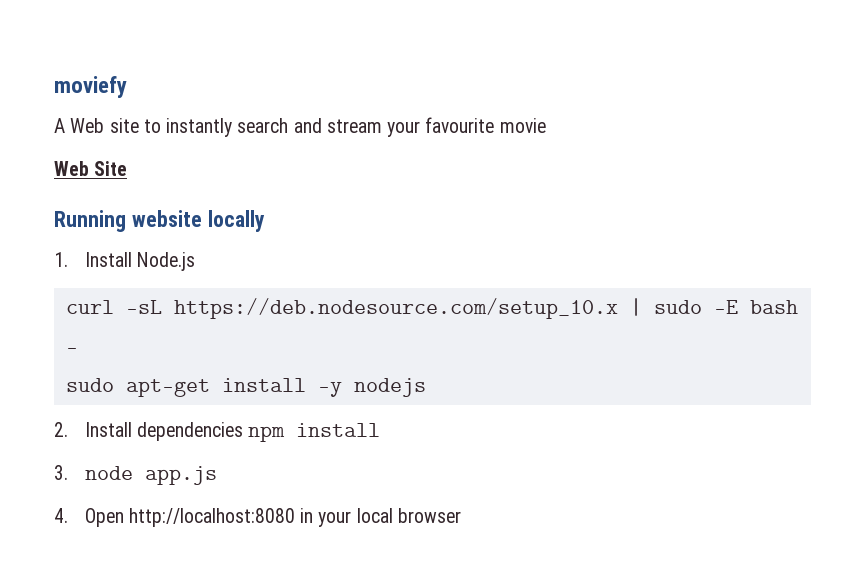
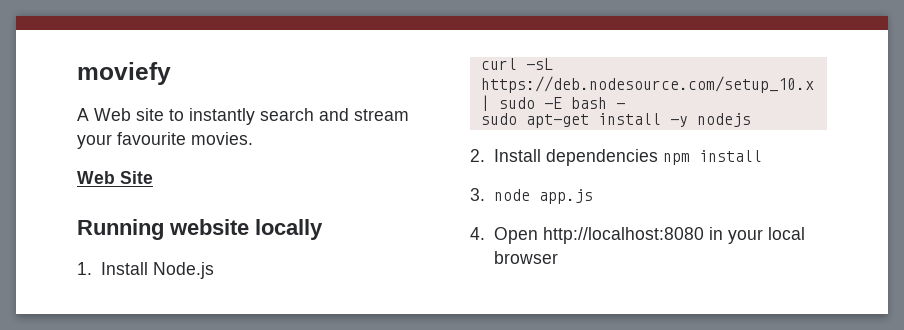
[499,118,546,133] movie -> [191,132,253,145] movies.

